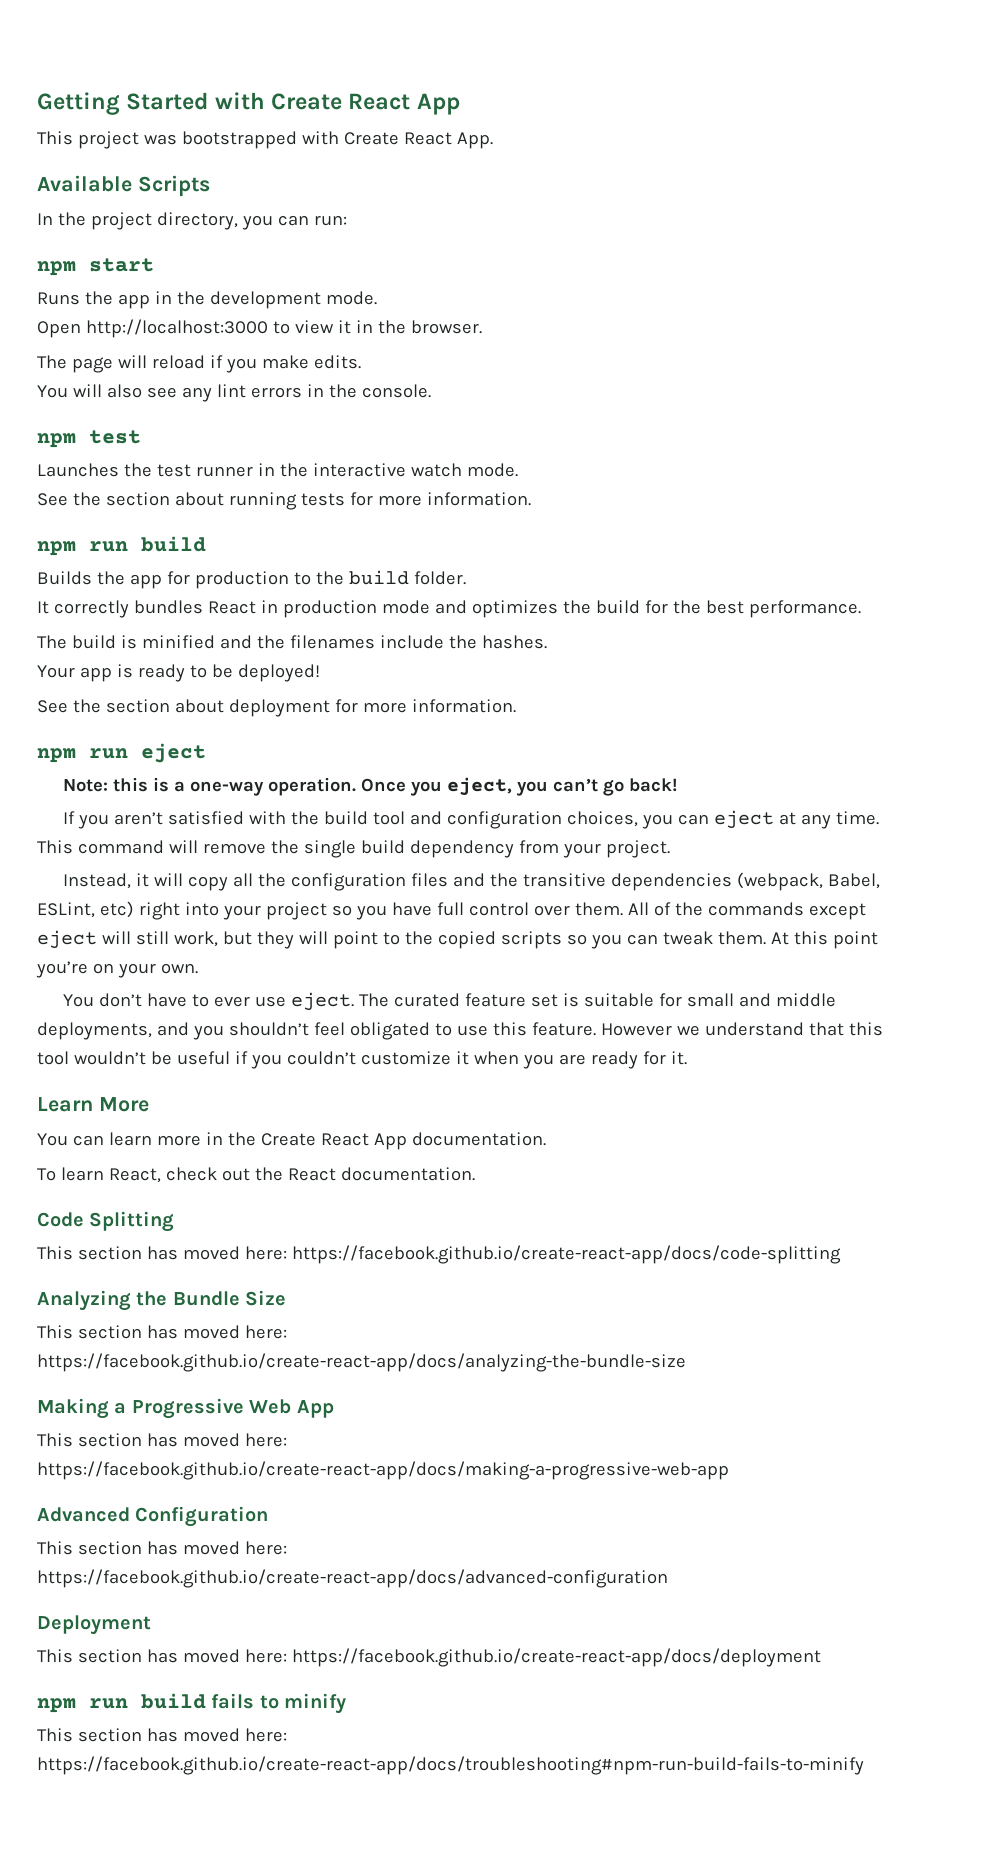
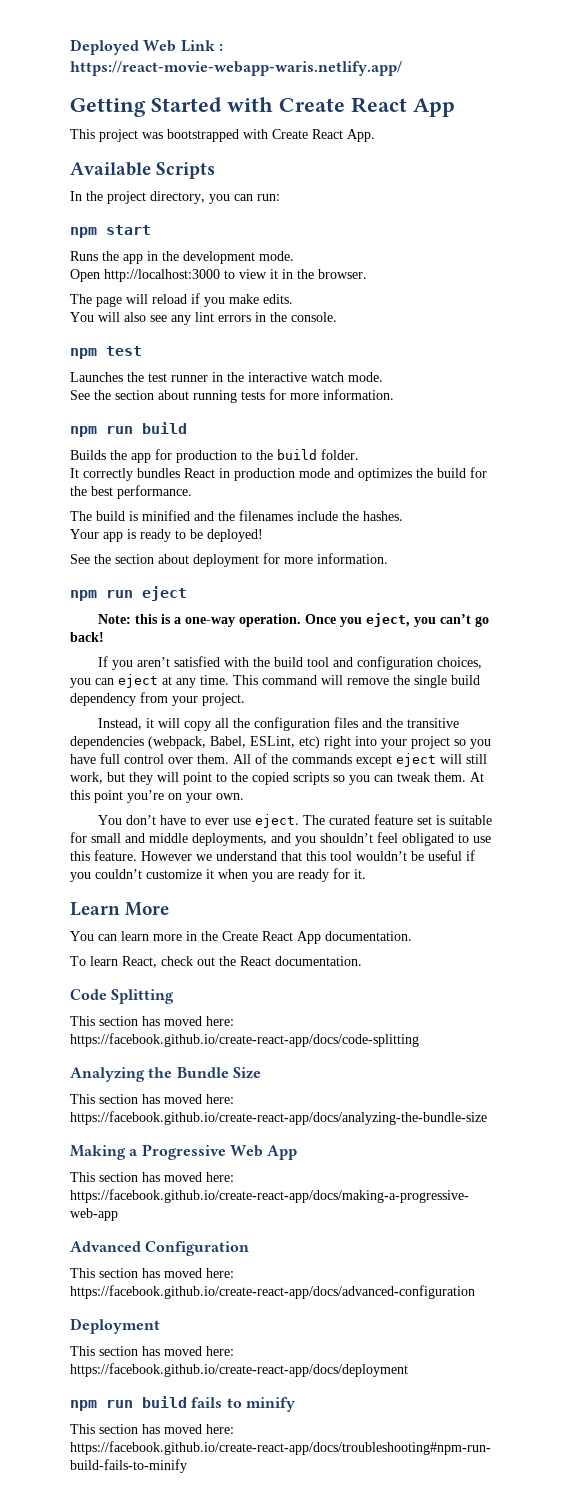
(37, 103) none -> [70,39,223,55] [70,61,402,76] Deployed Web Link : https://react-movie-webapp-waris.netlify.app/ //

